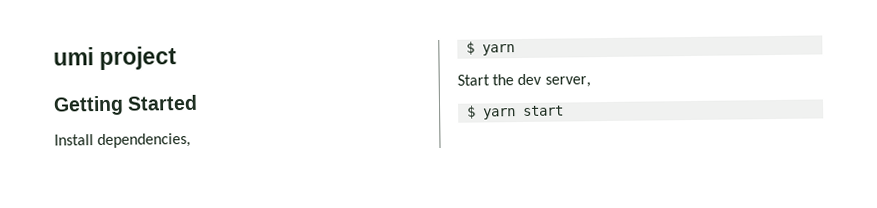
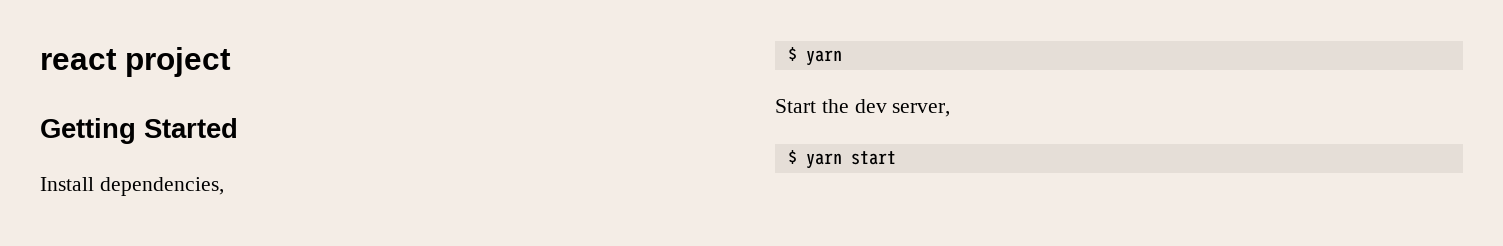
[53,47,94,66] umi -> [40,49,117,70] react

